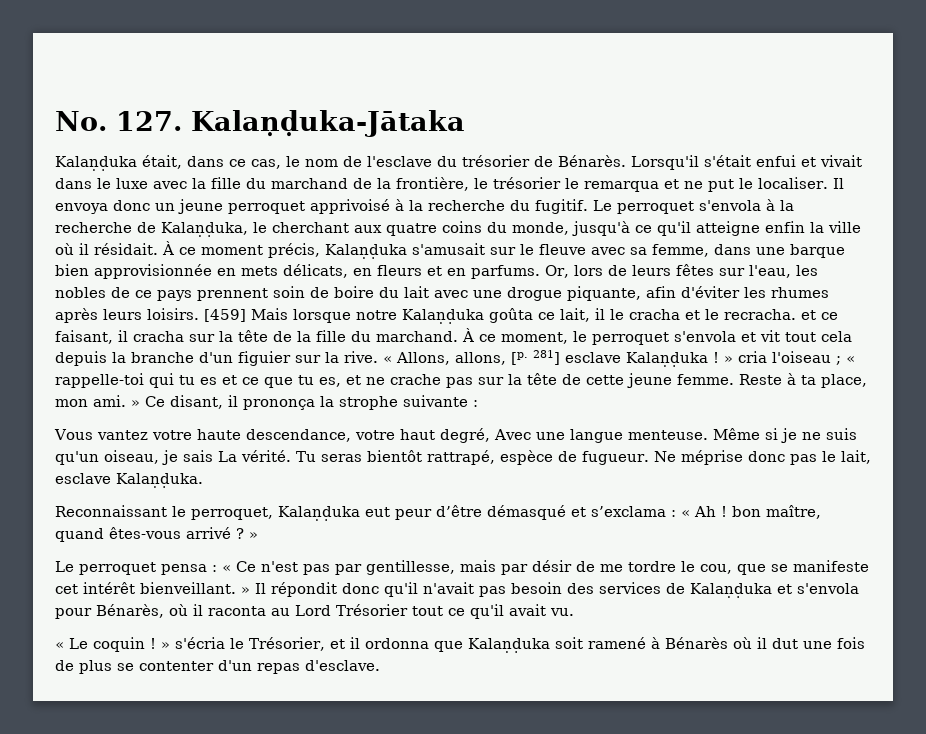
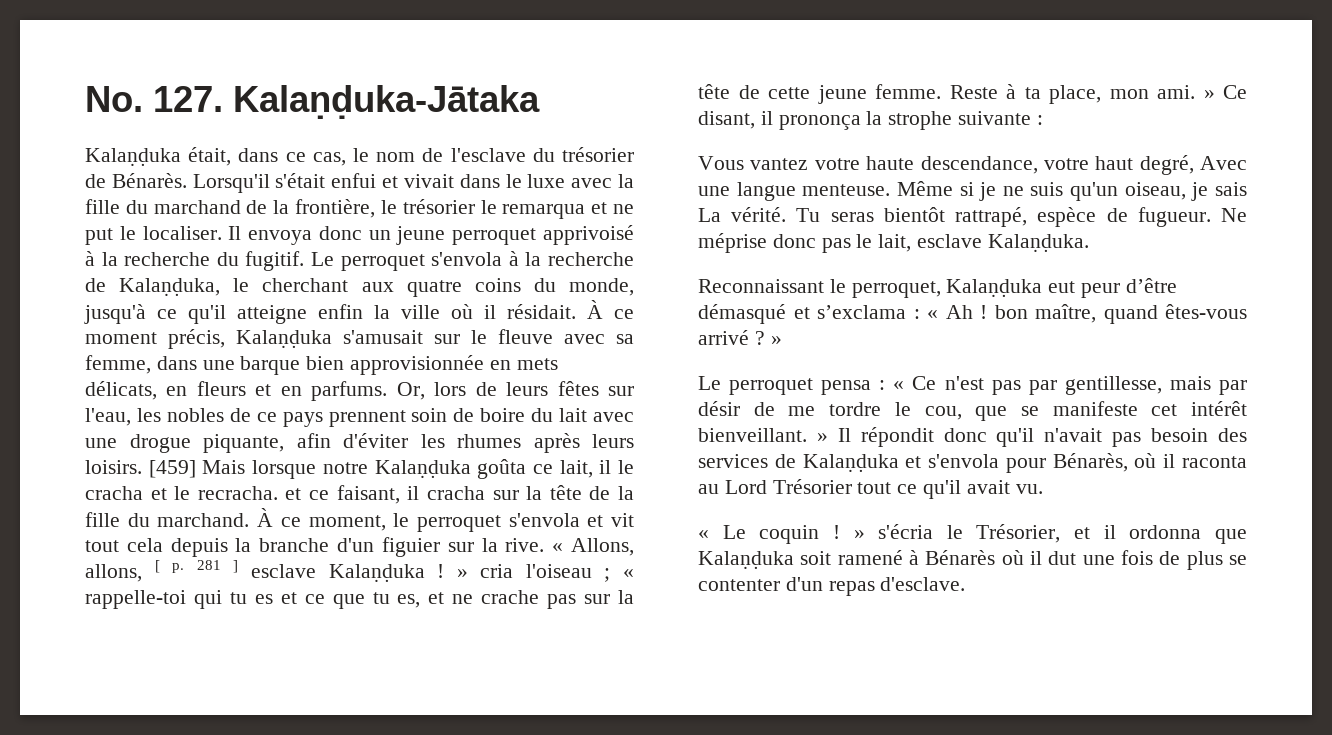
[511,350,560,365] [p. 281] -> [154,560,239,573] [ p. 281 ]

